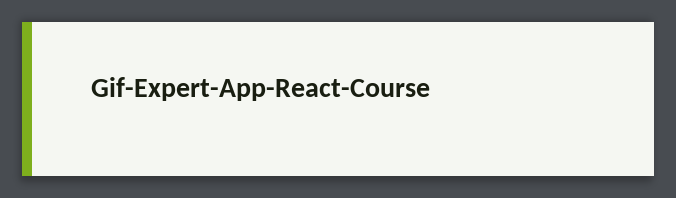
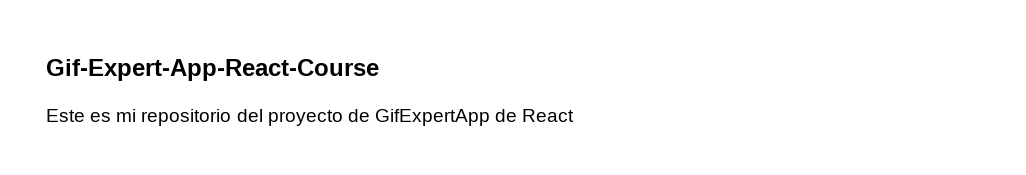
(430, 89) none -> [46,109,575,126] // Este es mi repositorio del proyecto de GifExpertApp de React

